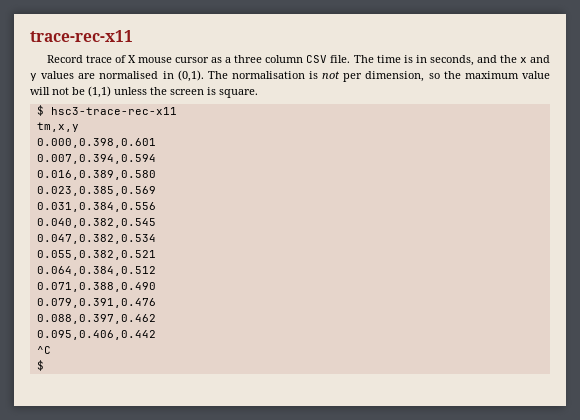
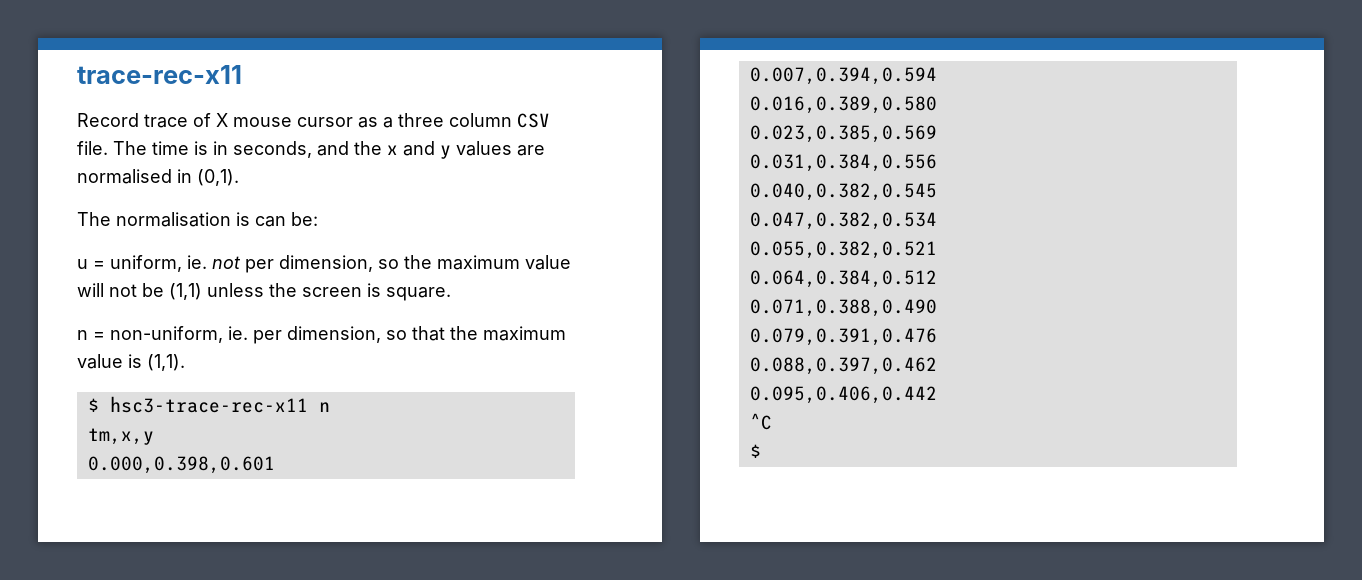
(204, 76) none -> (239, 177) //
(319, 75) none -> [255,212,318,227] [77,255,207,272] can be: // u = uniform, ie.
(258, 93) none -> [77,326,566,344] [77,354,185,371] // n = non-uniform, ie. per dimension, so that the maximum value is (1,1).
(177, 111) none -> [318,402,330,412] n

